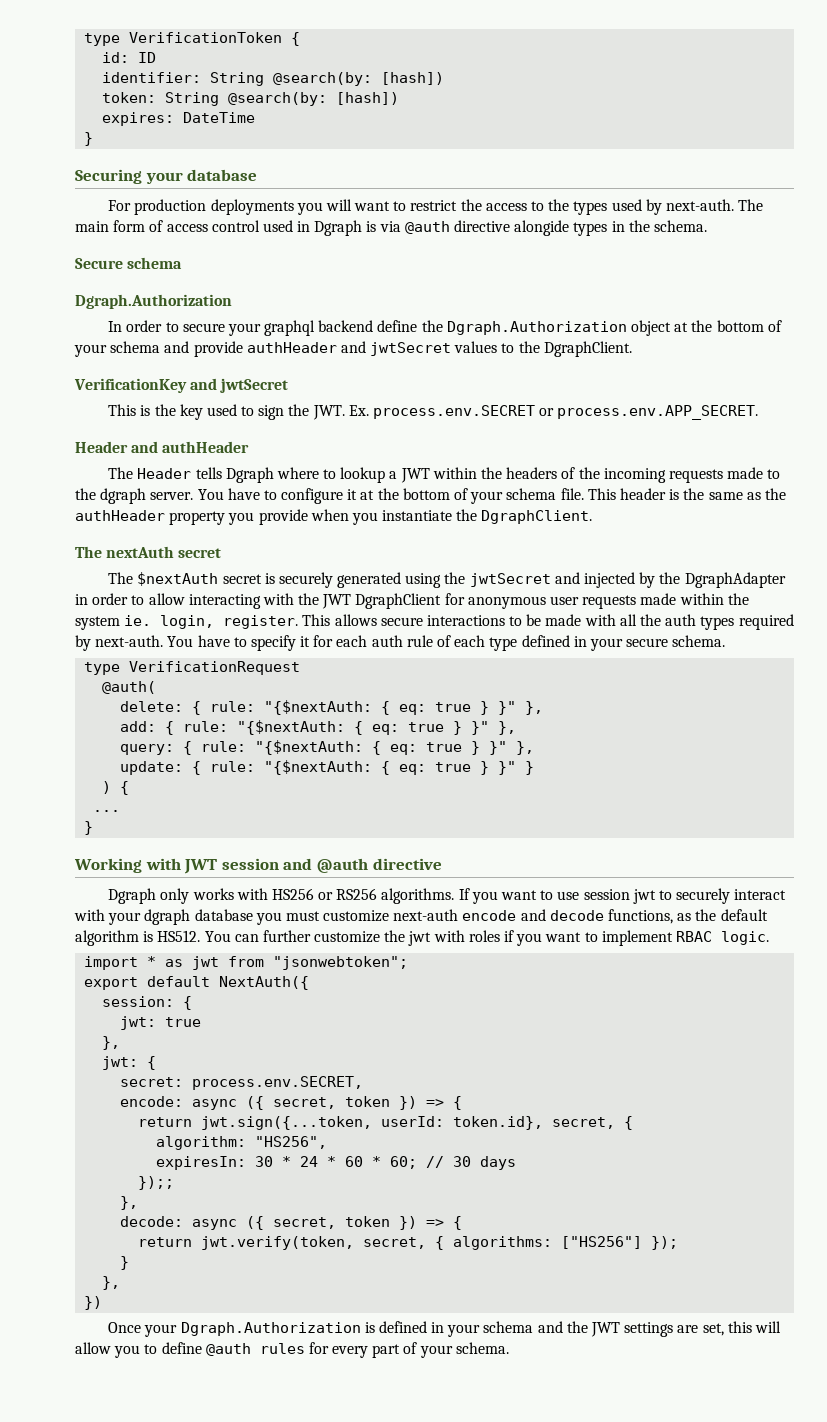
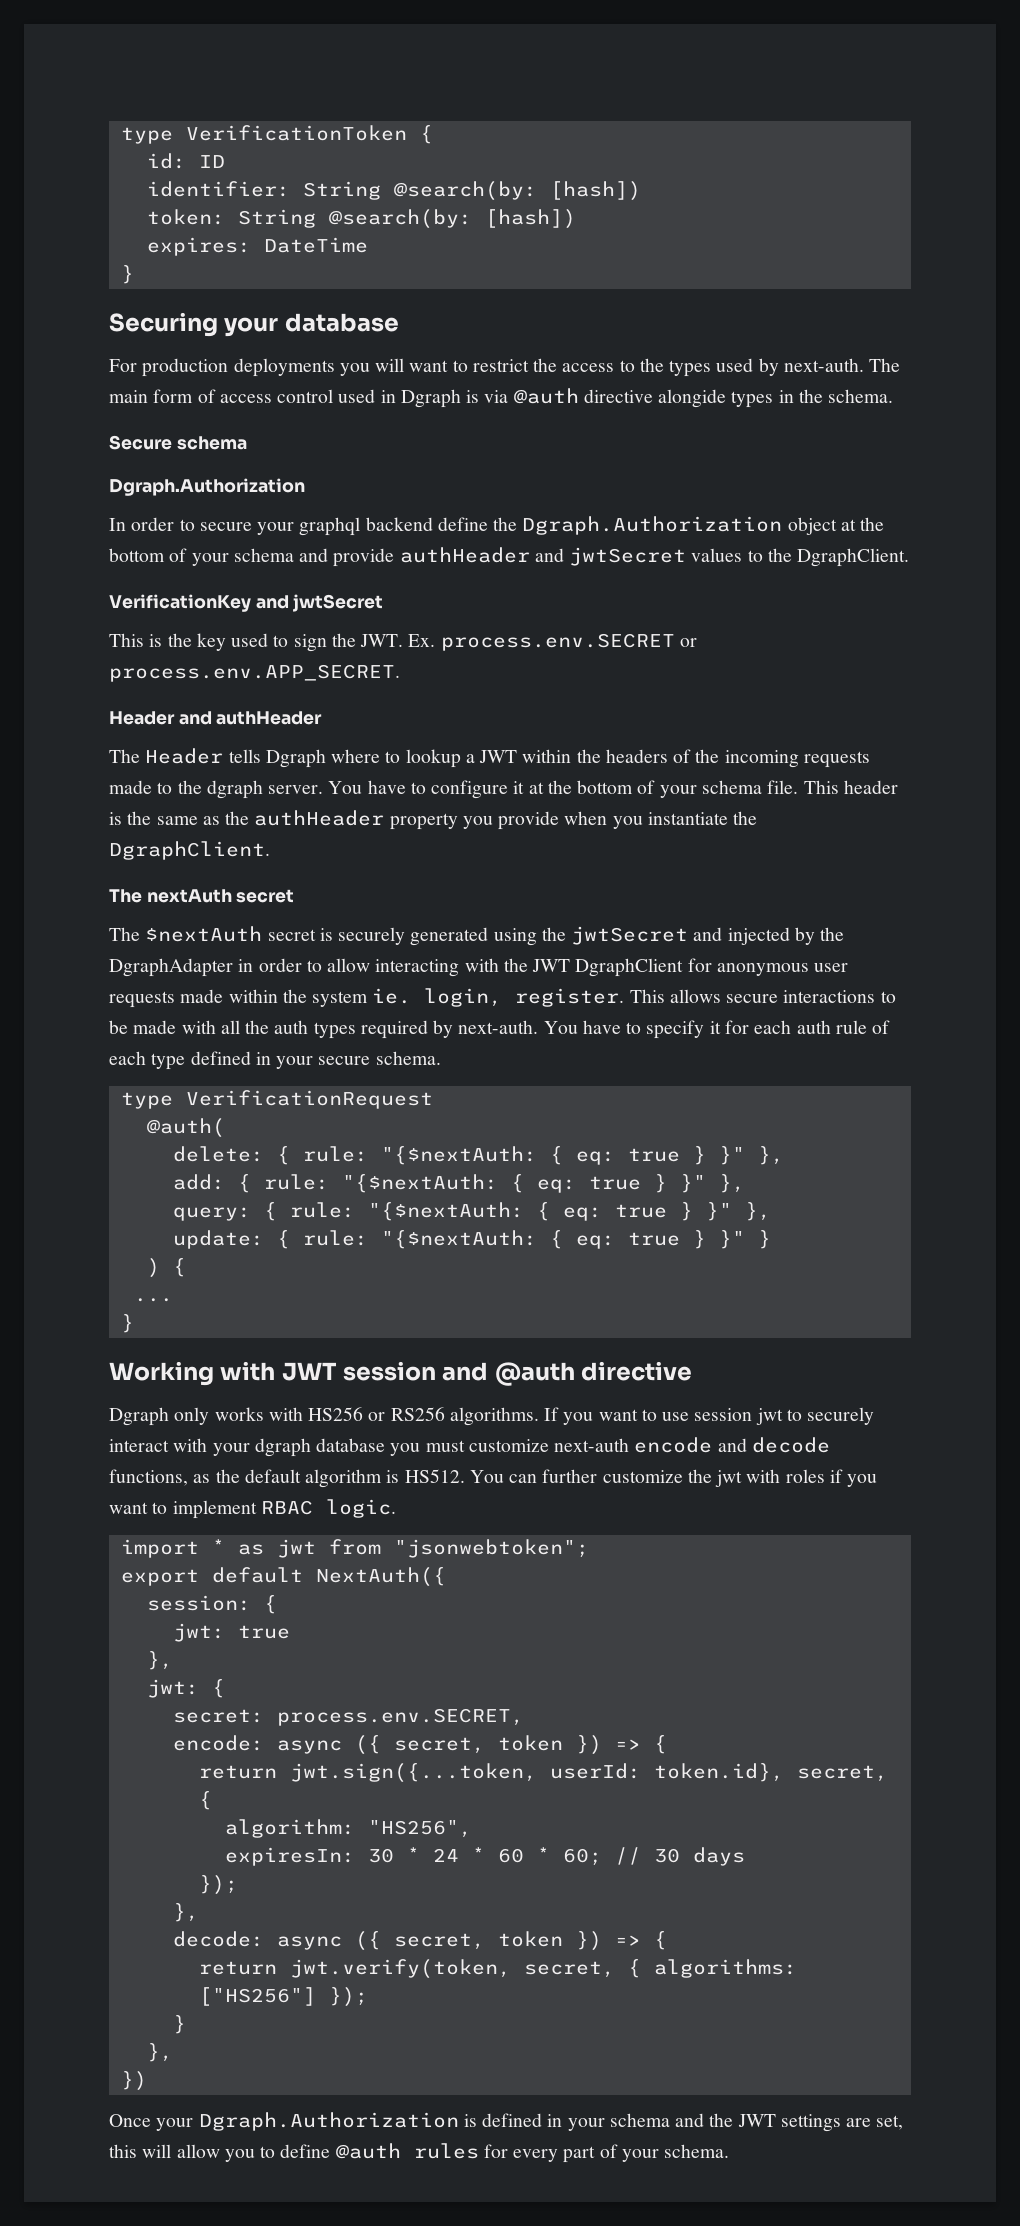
[138,1176,175,1190] });; -> [198,1875,238,1895] });

